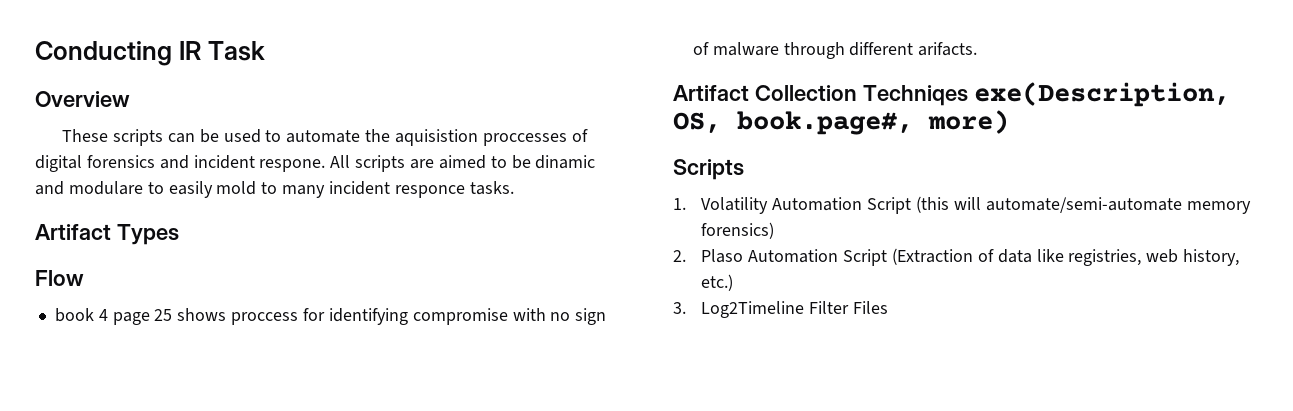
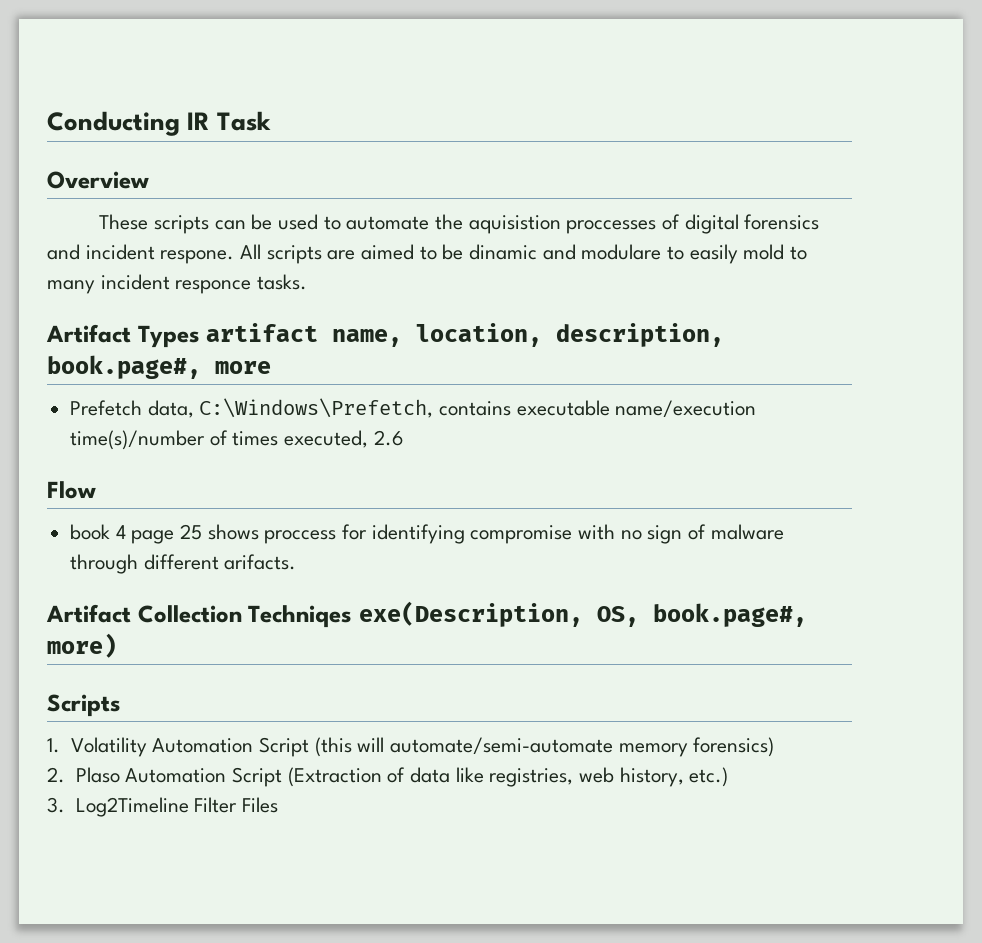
(179, 234) none -> [206,323,725,347] [47,355,271,379] [70,398,757,418] [70,430,404,450] artifact name, location, description, book.page#, more // Prefetch data, C:\Windows\Prefetch, contains executable name/execution time(s)/number of times executed, 2.6

